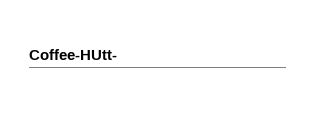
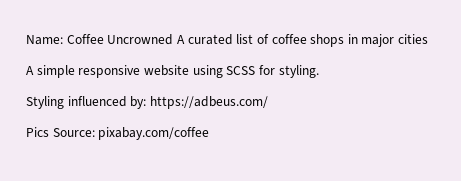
[29,49,117,60] Coffee-HUtt- -> [26,34,429,47] [26,65,319,78] [26,96,268,109] [26,127,210,140] Name: Coffee Uncrowned A curated list of coffee shops in major cities // A simple responsive website using SCSS for styling. // Styling influenced by: https://adbeus.com/ // Pics Source: pixabay.com/coffee

